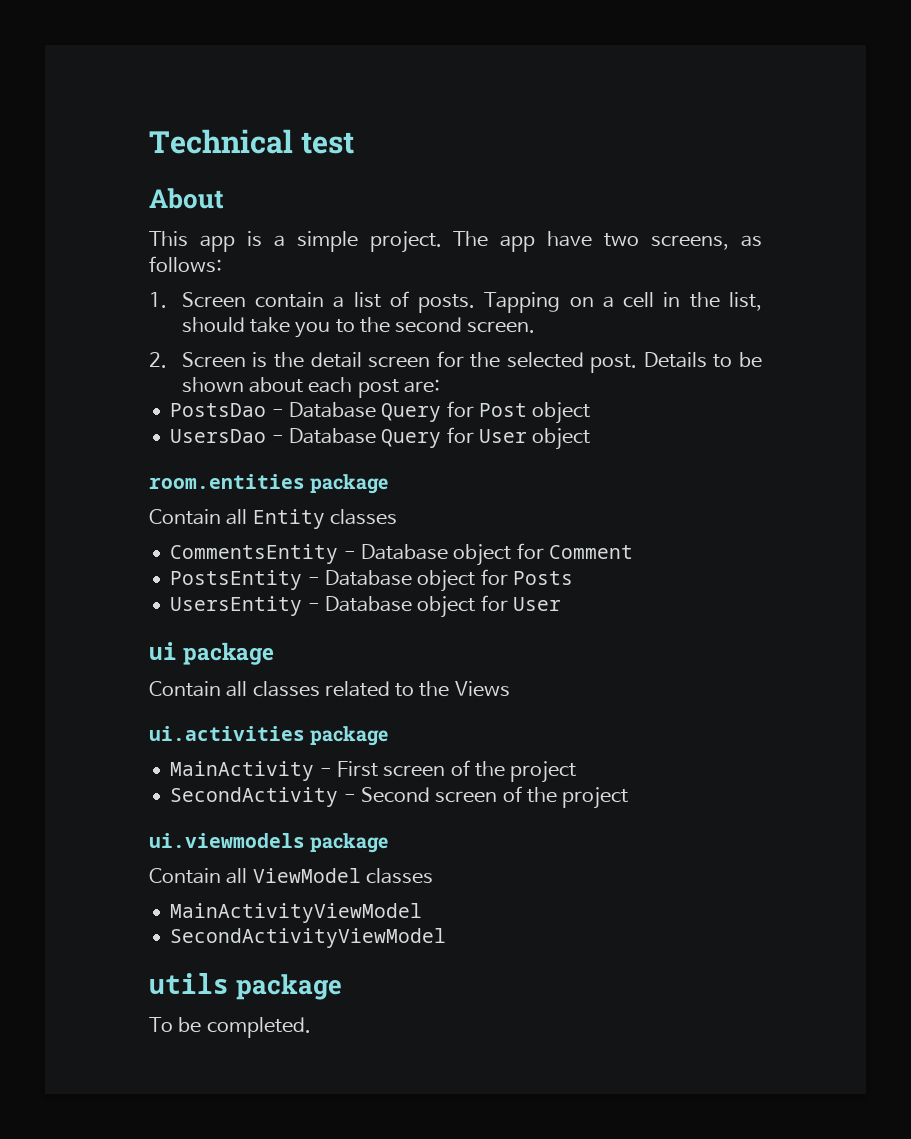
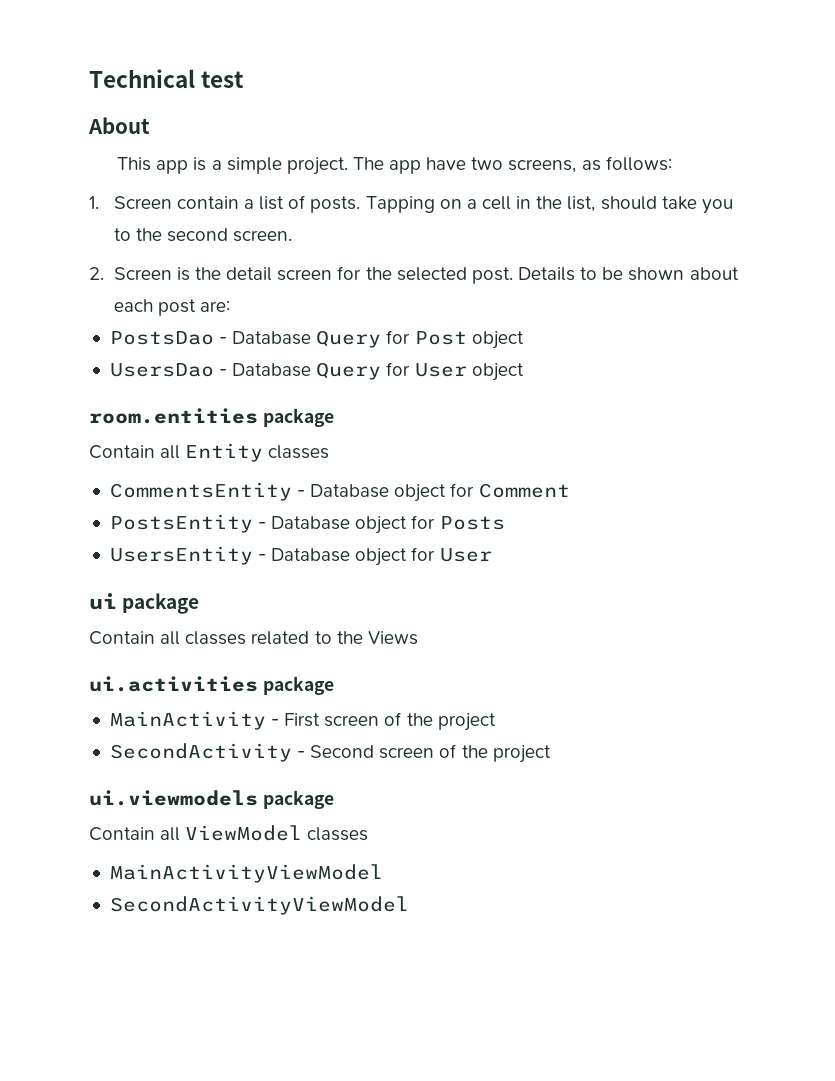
[149,973,343,1000] [149,1017,311,1038] // utils package // To be completed. -> (409, 905) none

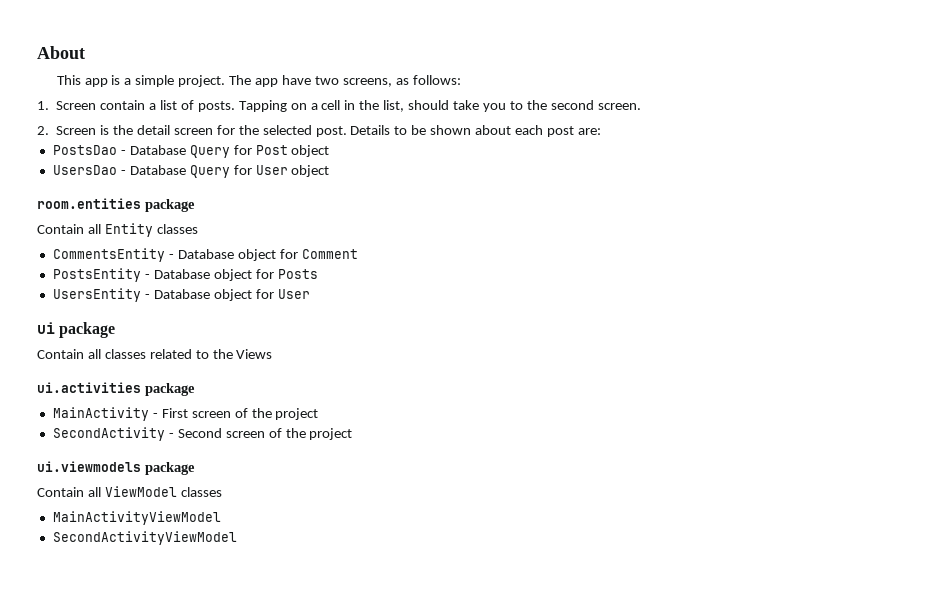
[89,69,245,88] Technical test // -> (37, 52) none

